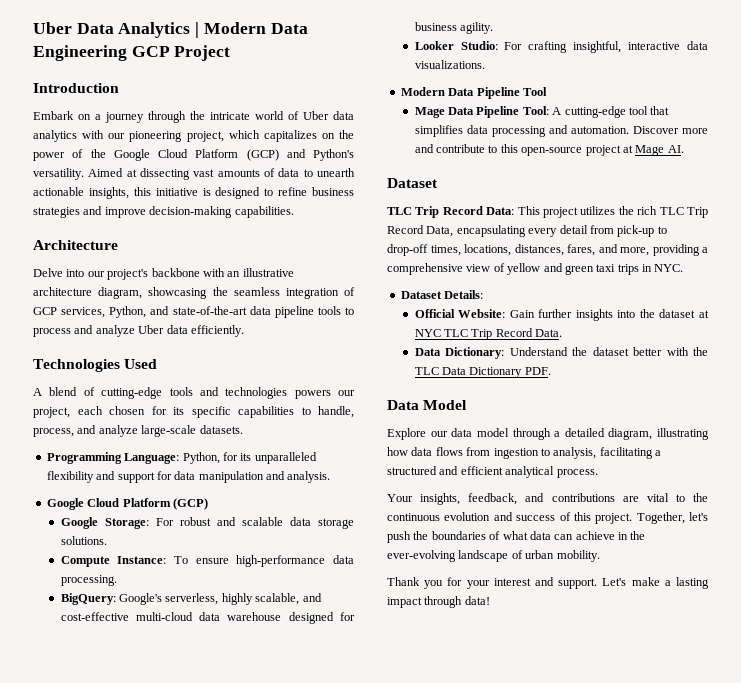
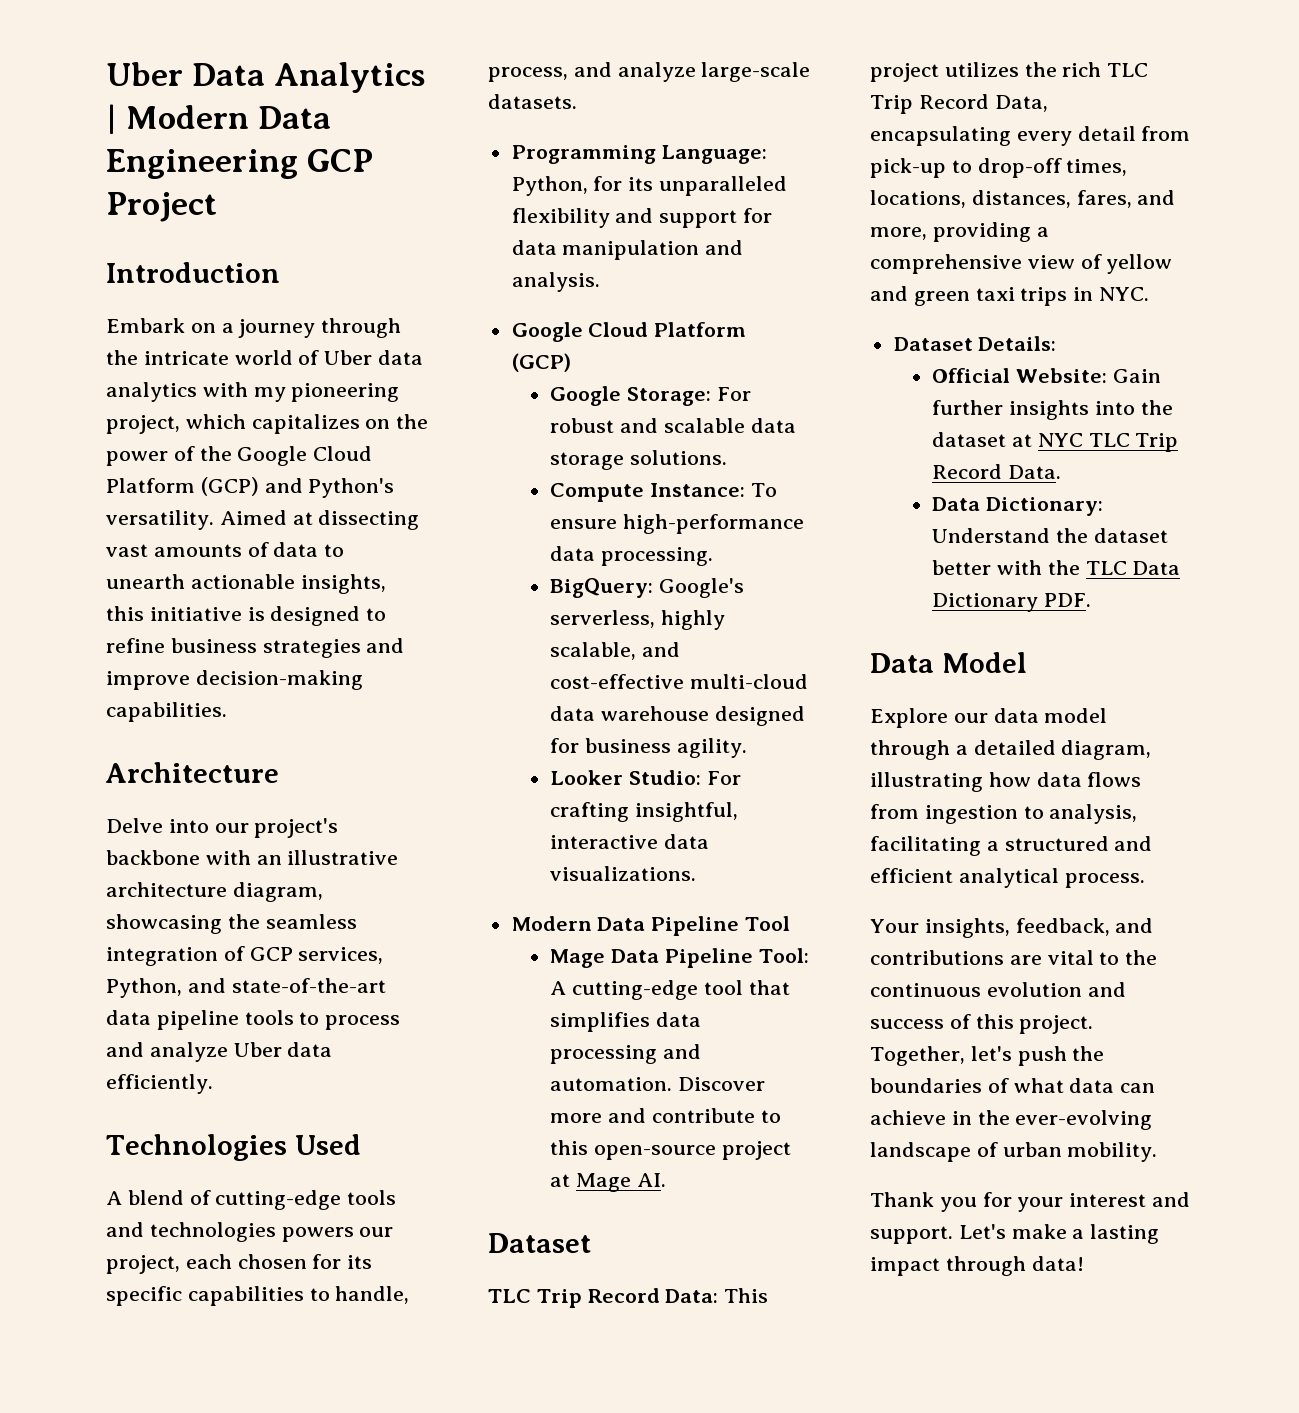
[108,133,126,139] our -> [253,387,286,402] my

